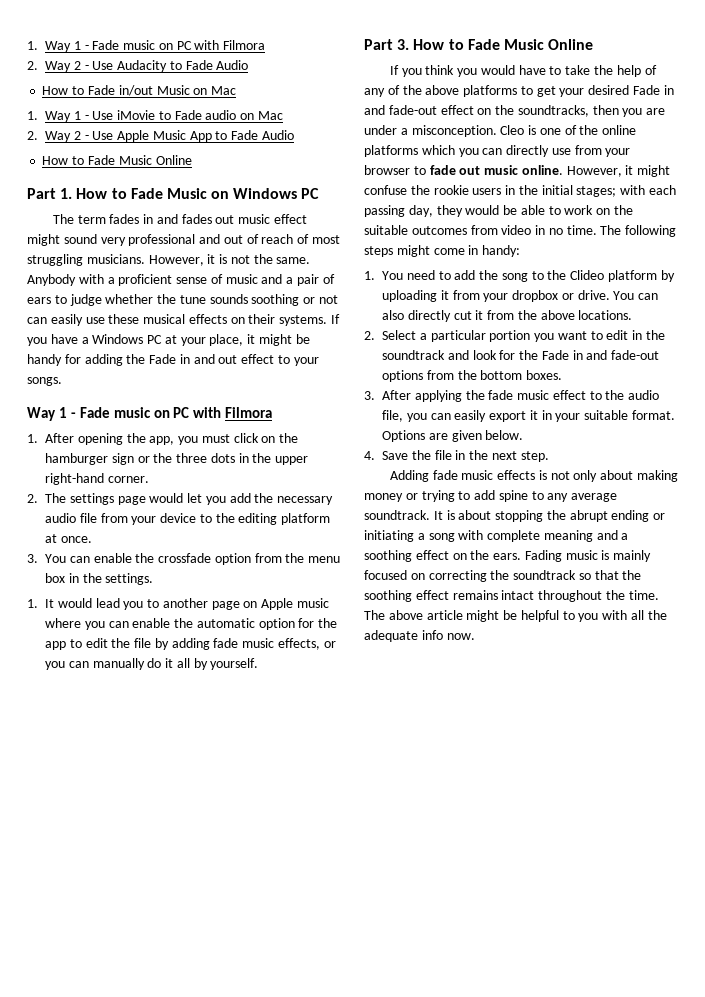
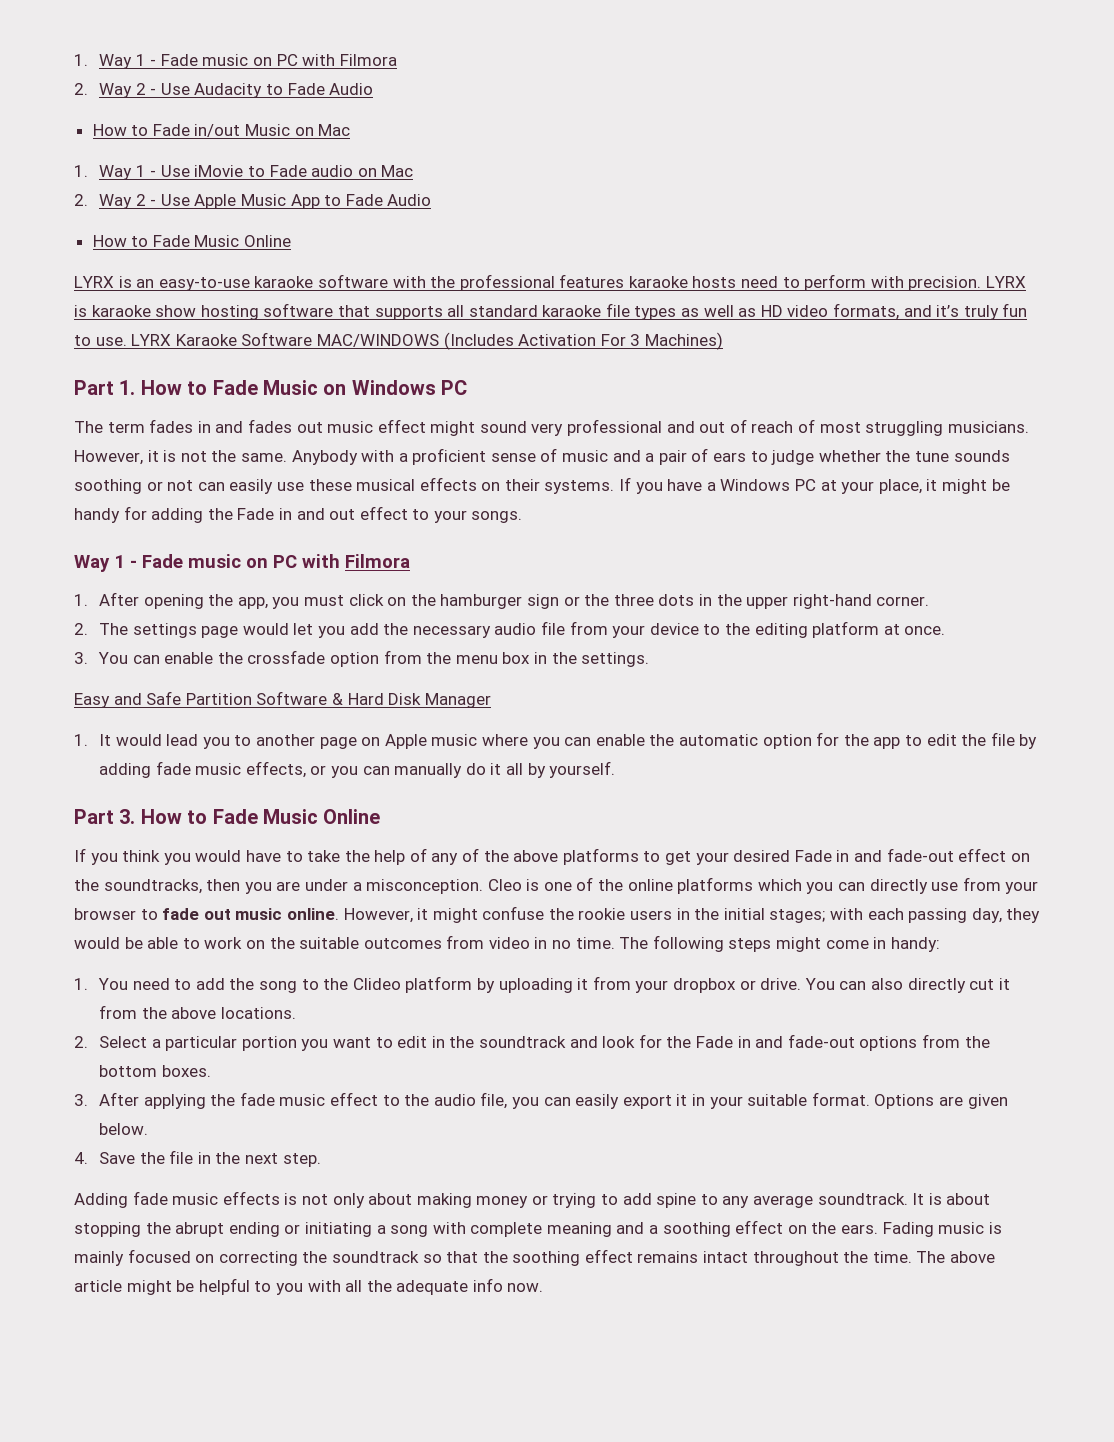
(192, 160) none -> [74,274,1027,291] [74,303,1028,320] [74,332,723,350] // LYRX is an easy-to-use karaoke software with the professional features karaoke hosts need to perform with precision. LYRX is karaoke show hosting software that supports all standard karaoke file types as well as HD video formats, and it’s truly fun to use. LYRX Karaoke Software MAC/WINDOWS (Includes Activation For 3 Machines)
(154, 579) none -> [74,691,491,708] // Easy and Safe Partition Software & Hard Disk Manager

